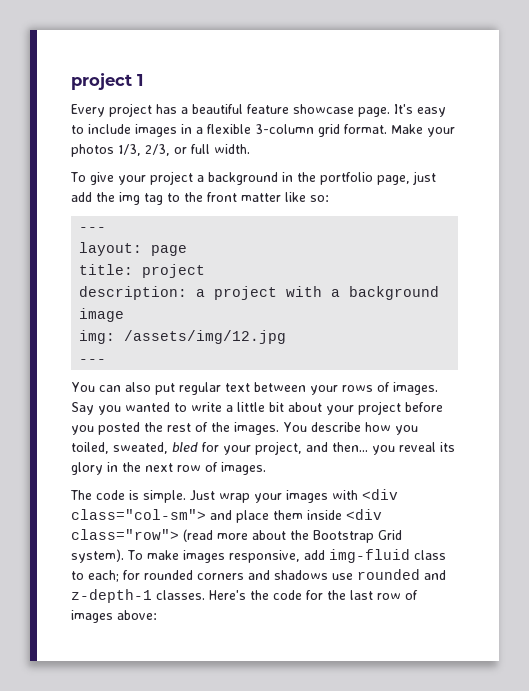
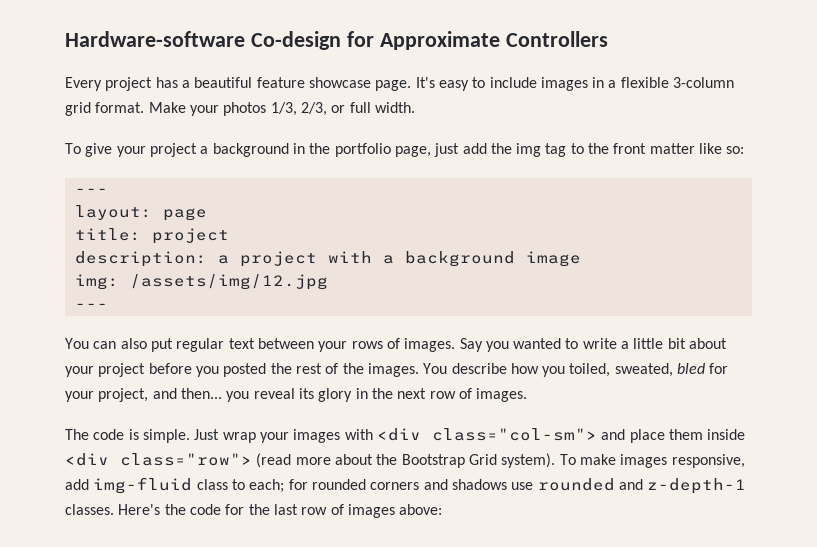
[71,73,143,90] project 1 -> [65,31,608,50] Hardware-software Co-design for Approximate Controllers

